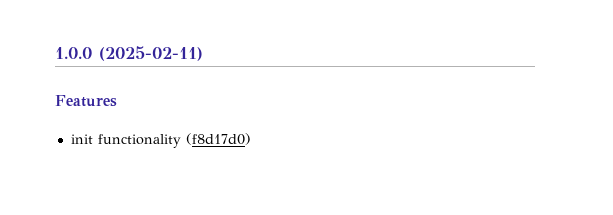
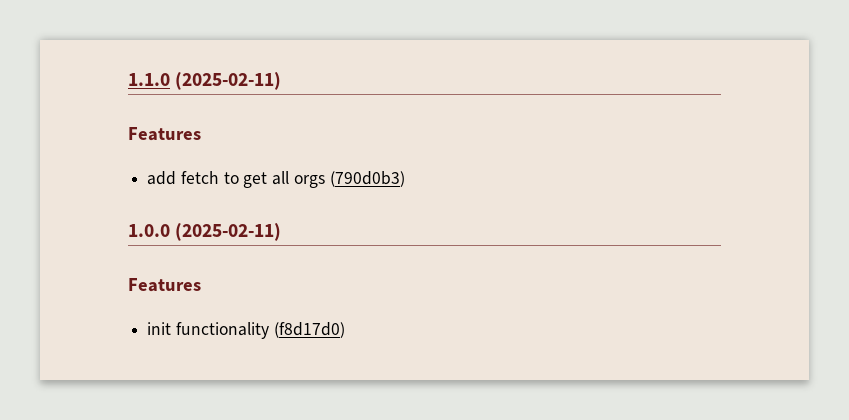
(55, 53) none -> [128,72,282,90] [128,127,201,141] [147,171,405,188] 1.1.0 (2025-02-11) // Features // add fetch to get all orgs (790d0b3) //

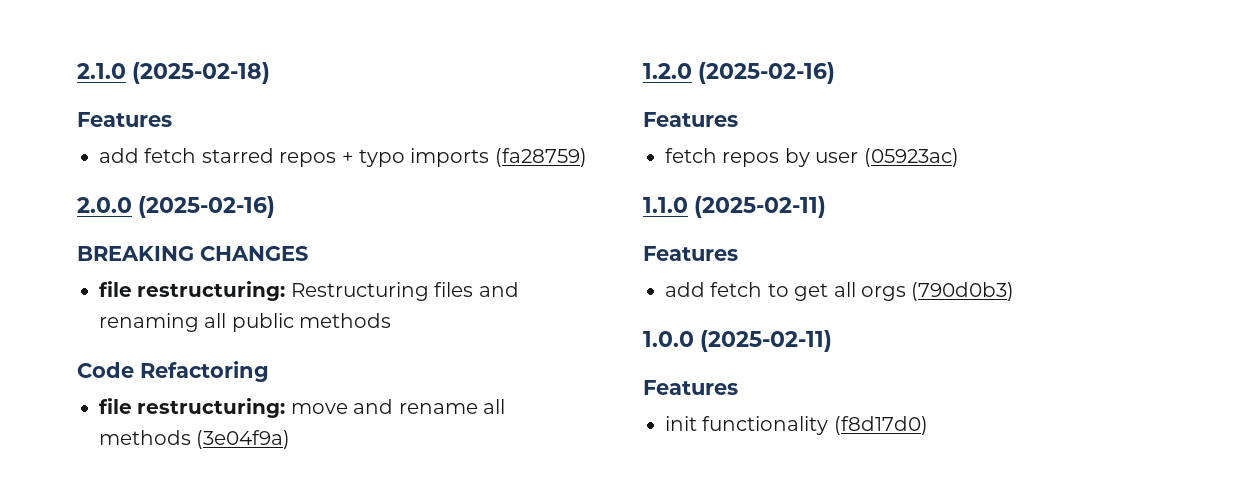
(128, 79) none -> [77,62,270,84] [77,112,172,127] [99,148,587,167] [77,196,275,218] [77,246,308,261] [99,281,519,301] [99,313,392,332] [77,361,269,382] [99,398,505,418] [99,430,291,449] [643,62,835,84] [643,112,738,127] [665,148,959,167] 2.1.0 (2025-02-18) // Features // add fetch starred repos + typo imports (fa28759) // 2.0.0 (2025-02-16) // BREAKING CHANGES // file restructuring: Restructuring files and renaming all public methods // Code Refactoring // file restructuring: move and rename all methods (3e04f9a) // 1.2.0 (2025-02-16) // Features // fetch repos by user (05923ac) //

